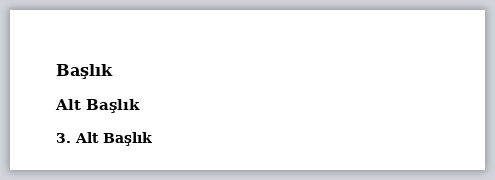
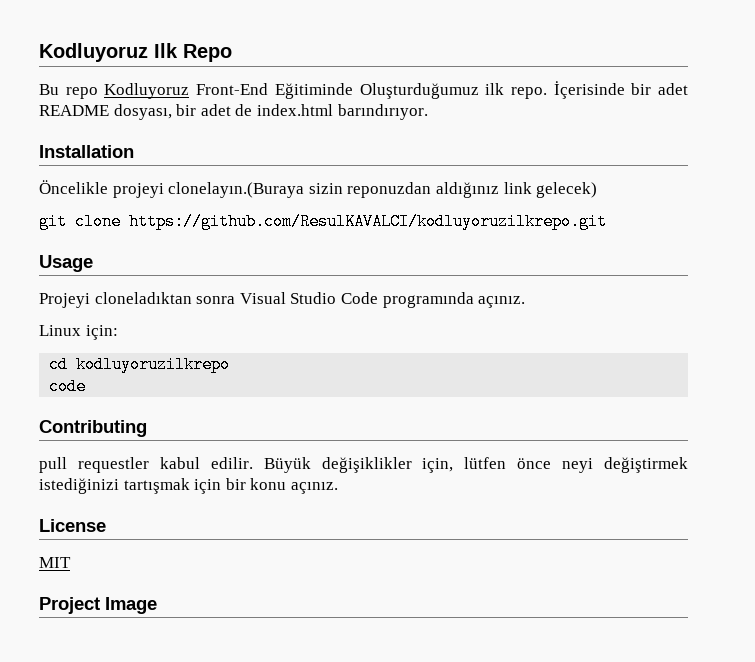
[56,64,113,79] [55,99,140,113] [56,132,152,146] Başlık // Alt Başlık // 3. Alt Başlık -> [39,43,232,62] [39,81,688,99] [39,104,428,120] [39,145,134,158] [39,180,598,198] [39,213,607,230] [39,255,93,272] [39,292,526,308] [39,325,118,340] [49,356,231,373] [49,378,87,395] [39,420,147,437] [39,457,688,473] [39,478,338,494] [39,519,106,532] [39,557,71,568] [39,597,157,614] Kodluyoruz Ilk Repo // Bu repo Kodluyoruz Front-End Eğitiminde Oluşturduğumuz ilk repo. İçerisinde bir adet README dosyası, bir adet de index.html barındırıyor. // Installation // Öncelikle projeyi clonelayın.(Buraya sizin reponuzdan aldığınız link gelecek) // git clone https://github.com/ResulKAVALCI/kodluyoruzilkrepo.git // Usage // Projeyi cloneladıktan sonra Visual Studio Code programında açınız. // Linux için: // cd kodluyoruzilkrepo // code // Contributing // pull requestler kabul edilir. Büyük değişiklikler için, lütfen önce neyi değiştirmek istediğinizi tartışmak için bir konu açınız. // License // MIT // Project Image

